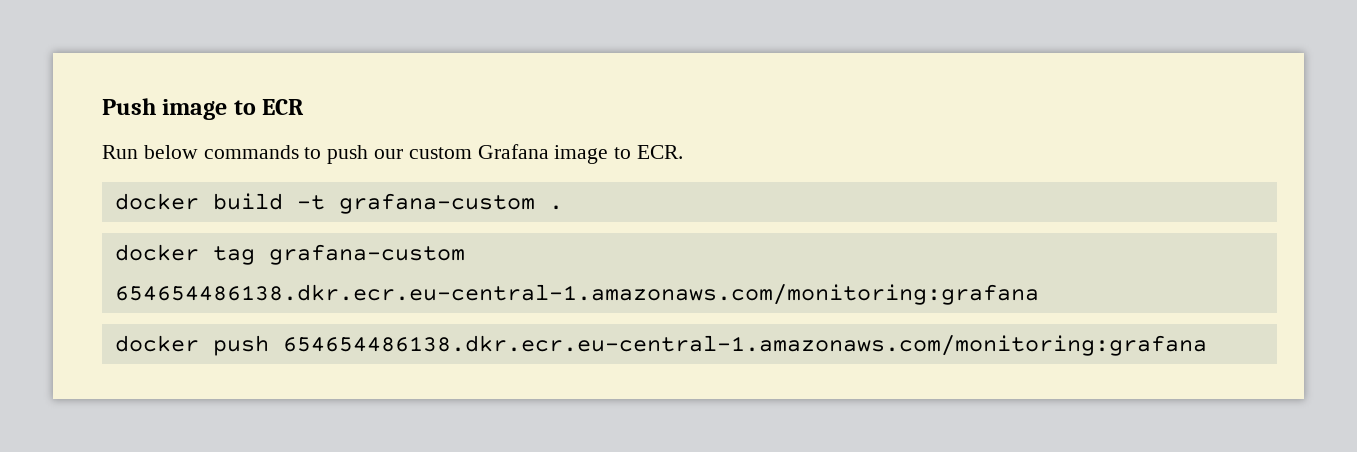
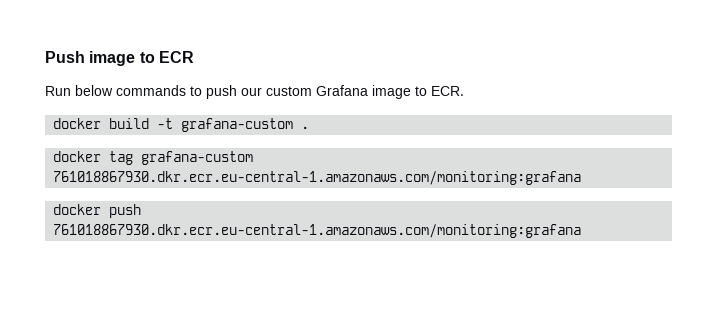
[114,284,1039,305] 654654486138.dkr.ecr.eu-central-1.amazonaws.com/monitoring:grafana -> [53,171,582,185] 761018867930.dkr.ecr.eu-central-1.amazonaws.com/monitoring:grafana
[282,335,1207,356] 654654486138.dkr.ecr.eu-central-1.amazonaws.com/monitoring:grafana -> [53,224,582,238] 761018867930.dkr.ecr.eu-central-1.amazonaws.com/monitoring:grafana

